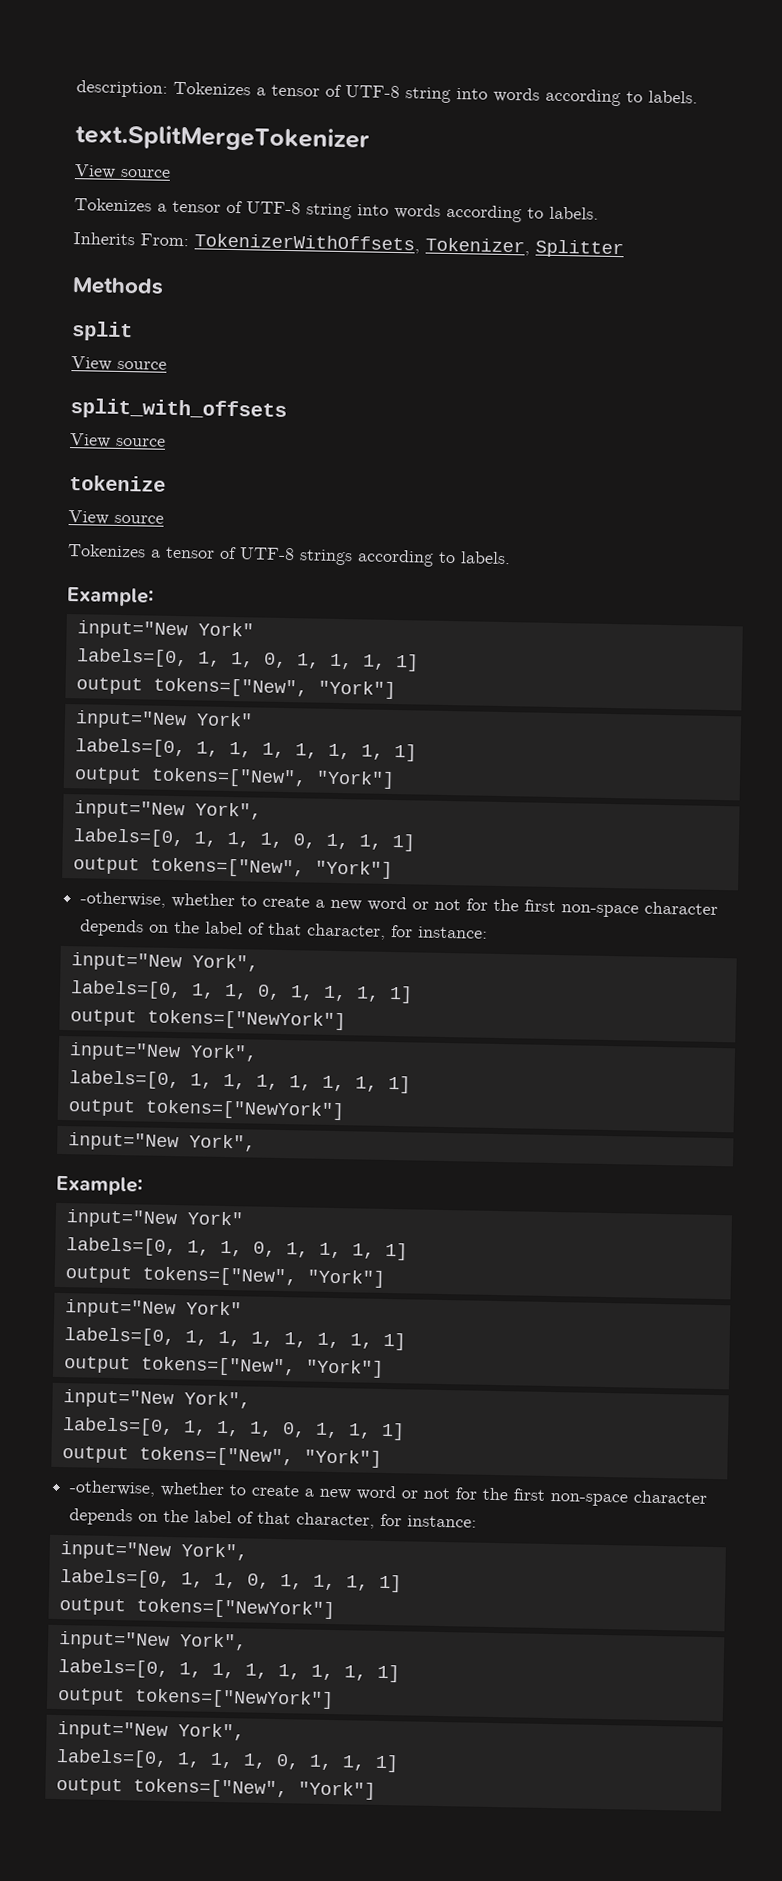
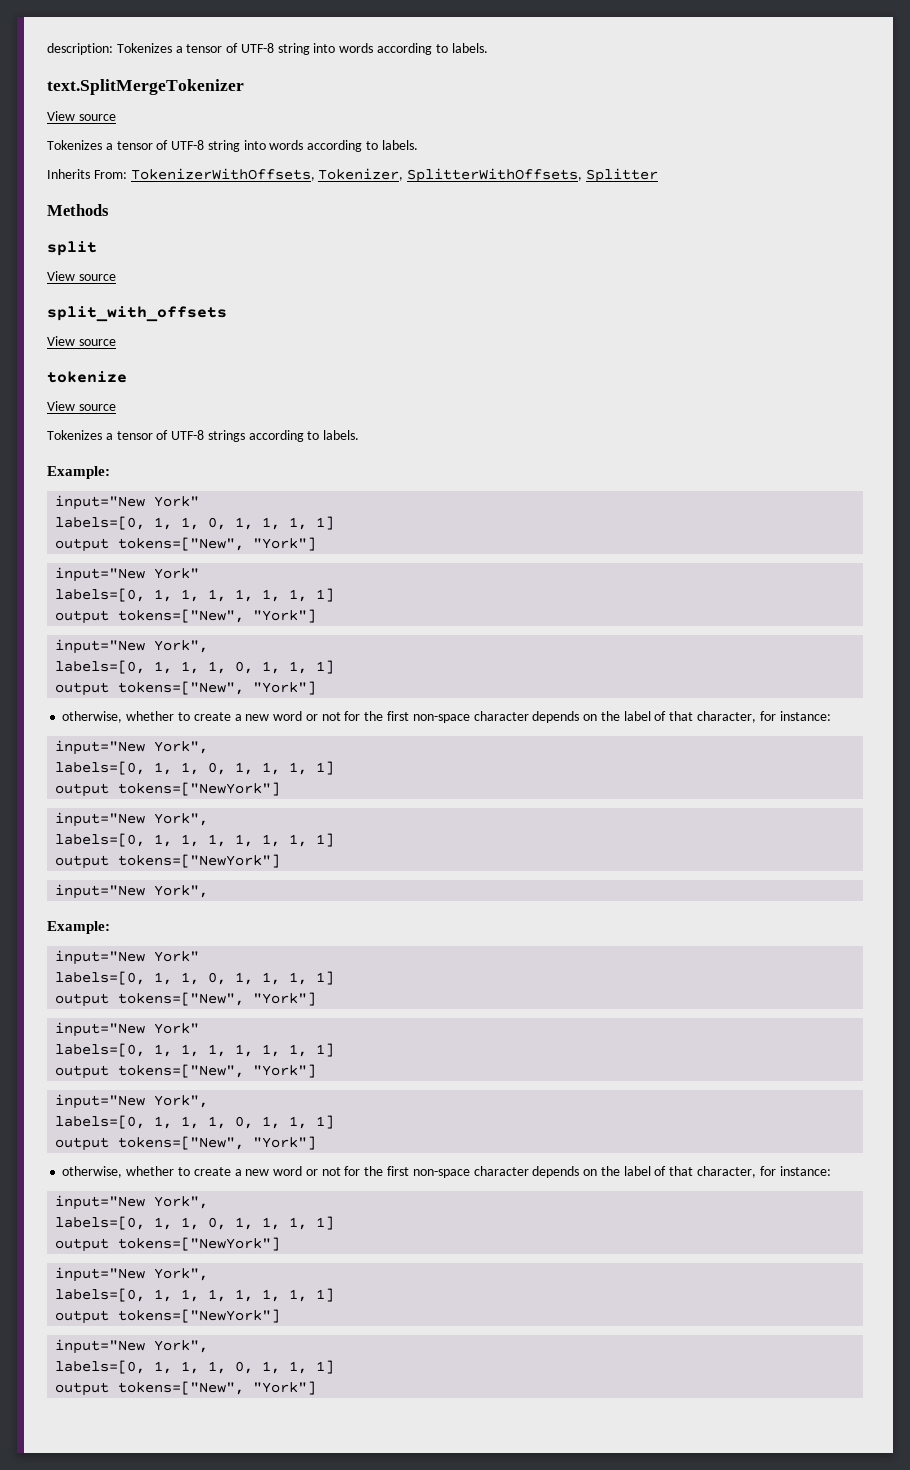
(530, 246) none -> [407,168,583,183] SplitterWithOffsets,
[80,891,167,908] -otherwise, -> [62,711,123,723] otherwise,
[69,1480,157,1497] -otherwise, -> [62,1166,123,1178] otherwise,

